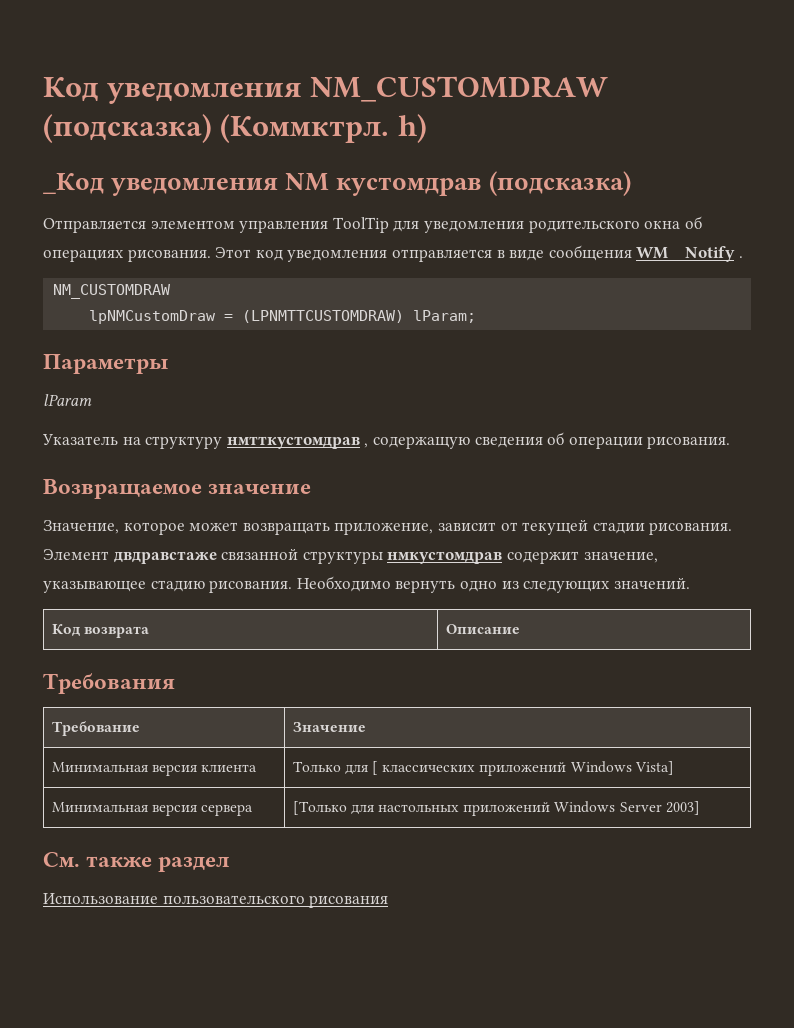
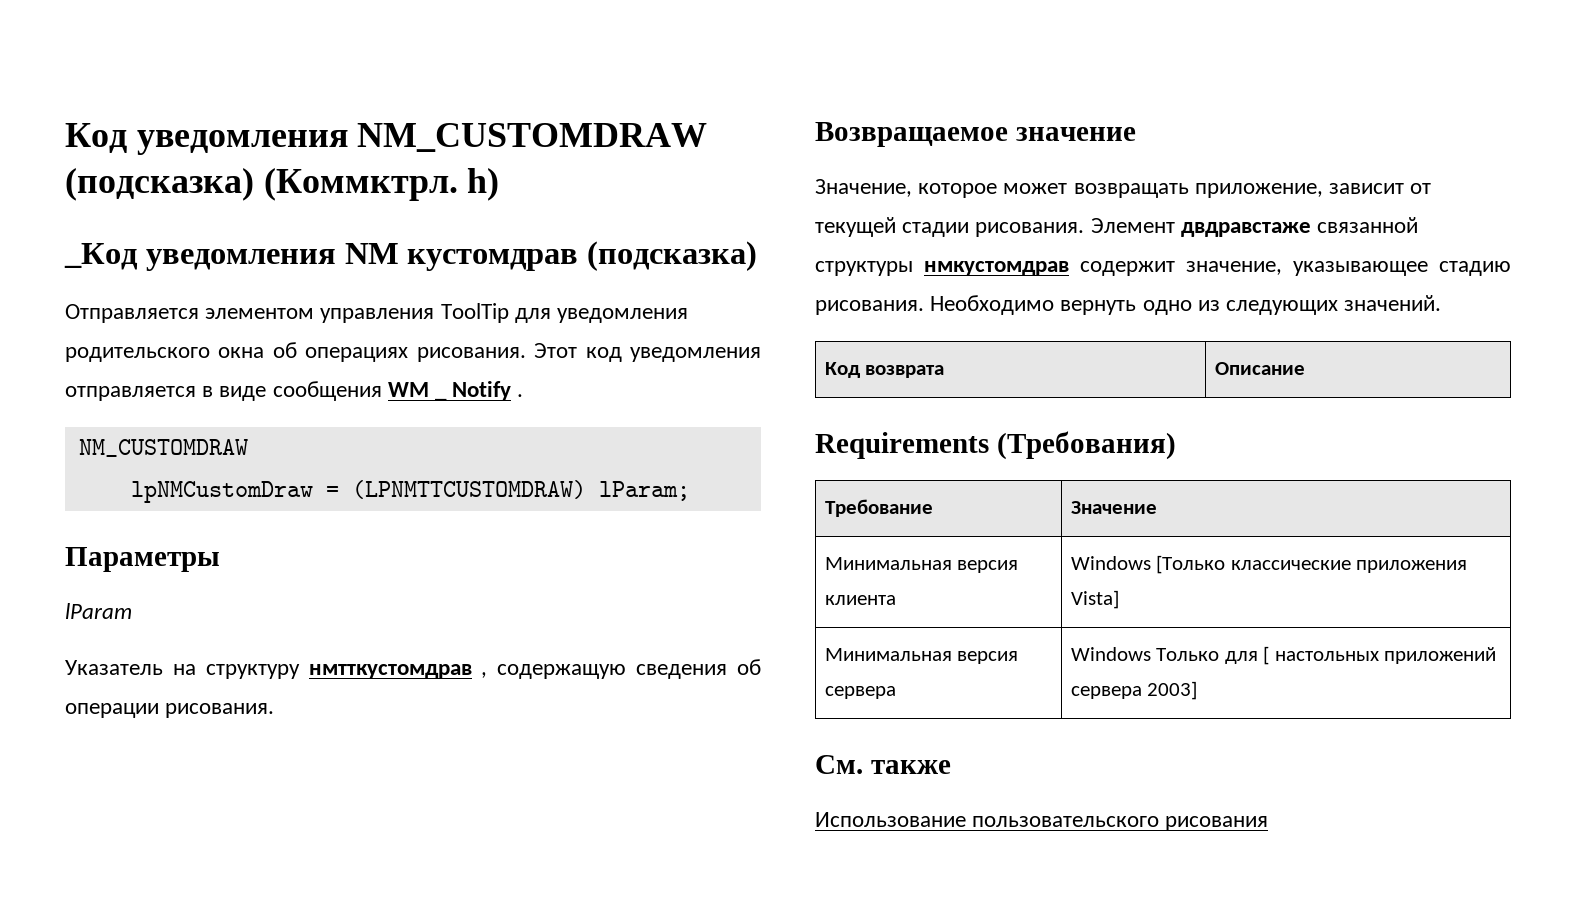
[43,673,175,694] Требования -> [815,431,1176,460] Requirements (Требования)
[292,761,674,776] [51,802,254,816] [292,801,662,816] Только для [ классических приложений Windows Vista] // Минимальная версия сервера | [Только для настольных приложений Windows Server -> [1070,555,1468,574] [1070,590,1119,609] [824,648,1019,664] [824,686,896,699] [1070,646,1497,665] [1070,686,1142,699] Windows [Только классические приложения Vista] // Минимальная версия сервера | Windows Только для [ настольных приложений сервера
[158,856,231,872] раздел -> (951, 767) none

